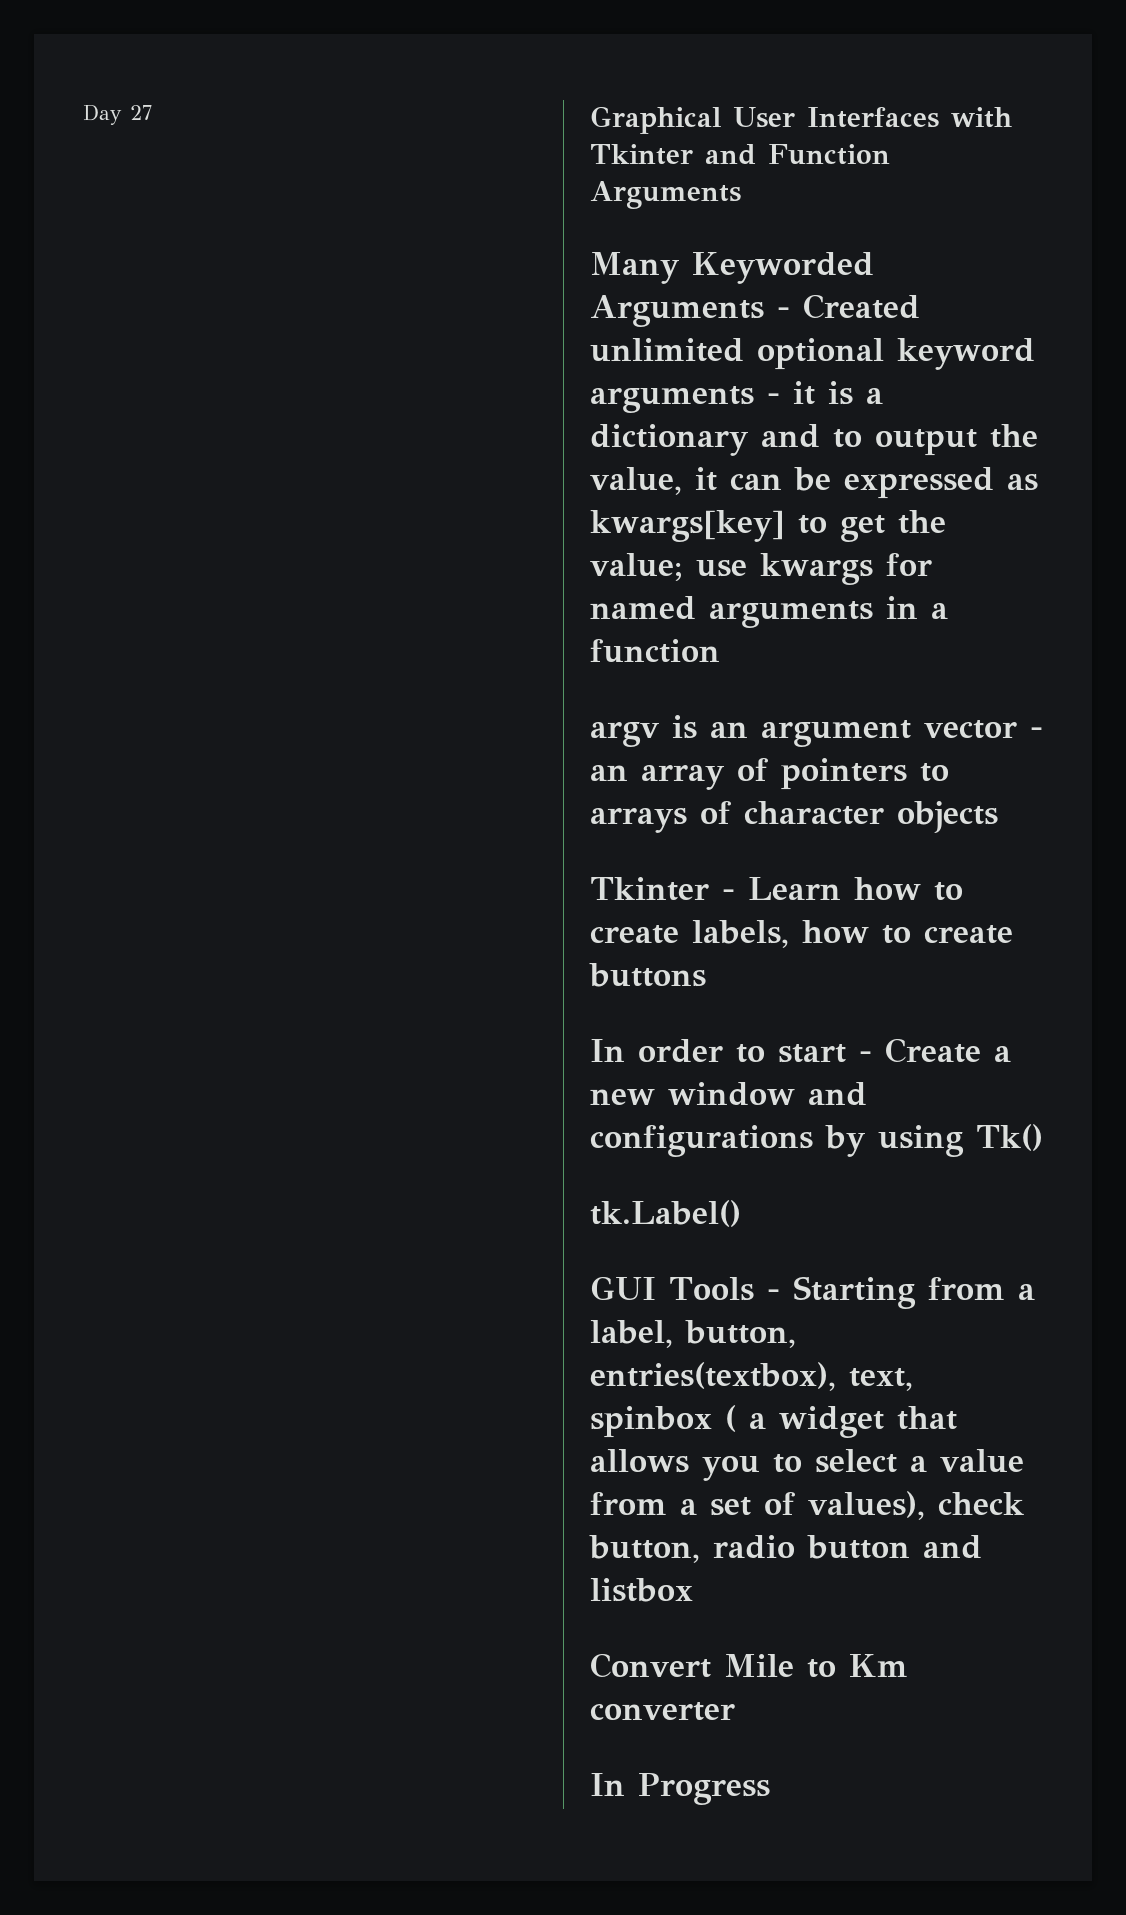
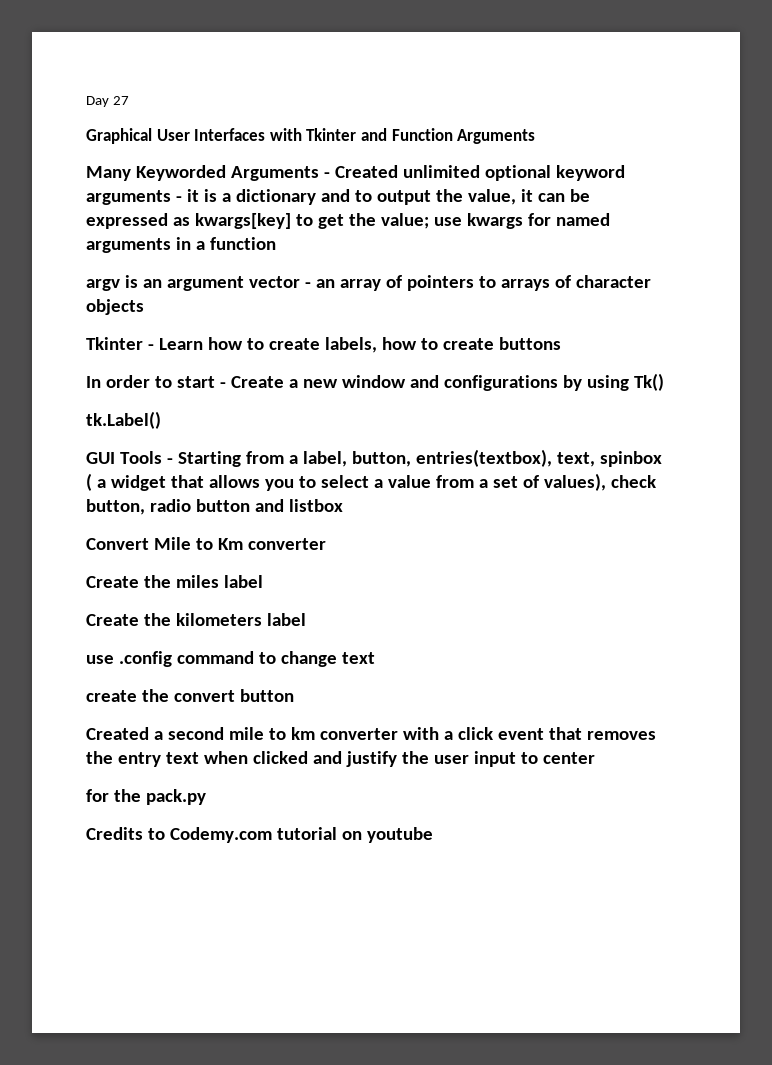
[590,1773,770,1805] In Progress -> [86,575,263,588] [86,613,306,626] [86,651,375,667] [86,689,294,702] [86,727,656,740] [86,751,595,767] [86,789,206,805] [86,827,433,843] Create the miles label // Create the kilometers label // use .config command to change text // create the convert button // Created a second mile to km converter with a click event that removes the entry text when clicked and justify the user input to center // for the pack.py // Credits to Codemy.com tutorial on youtube

